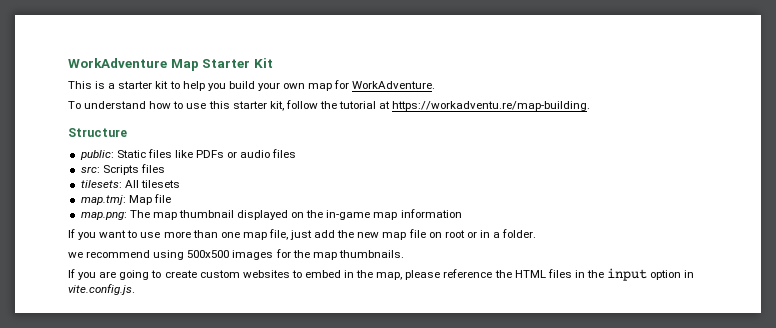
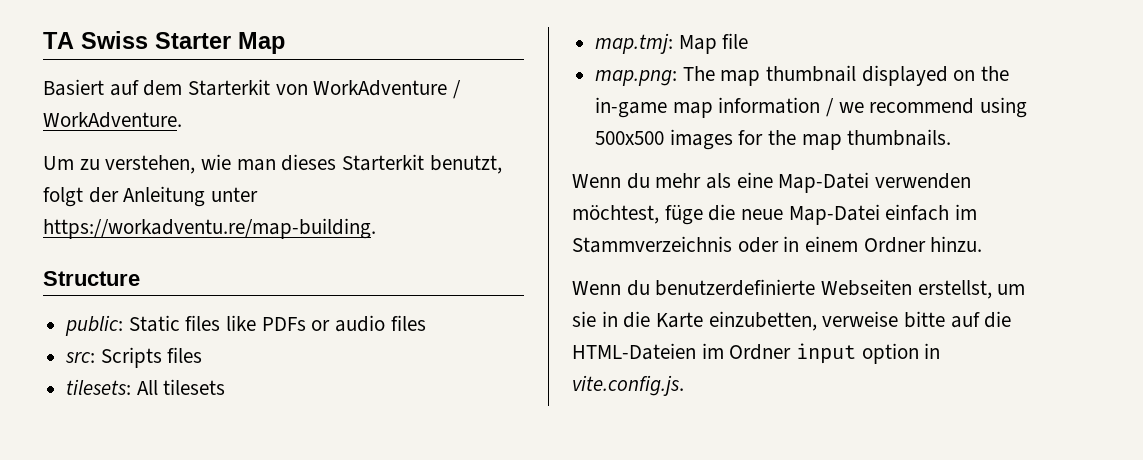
[68,58,273,71] [68,80,436,91] [68,100,391,111] WorkAdventure Map Starter Kit // This is a starter kit to help you build your own map for WorkAdventure. // To understand how to use this starter kit, follow the tutorial at -> [43,31,285,54] [43,79,462,99] [43,112,182,128] [43,154,502,174] [43,186,259,207] TA Swiss Starter Map // Basiert auf dem Starterkit von WorkAdventure / WorkAdventure. // Um zu verstehen, wie man dieses Starterkit benutzt, folgt der Anleitung unter
[68,229,537,240] // If you want to use more than one map file, just add the new map file on root or in a folder. // -> [826,98,835,117] /
[68,269,604,280] If you are going to create custom websites to embed in the map, please reference the HTML files in the -> [572,172,972,193] [572,204,978,225] [572,236,983,253] [572,279,1026,299] [572,311,1012,331] [572,343,792,360] Wenn du mehr als eine Map-Datei verwenden möchtest, füge die neue Map-Datei einfach im Stammverzeichnis oder in einem Ordner hinzu. // Wenn du benutzerdefinierte Webseiten erstellst, um sie in die Karte einzubetten, verweise bitte auf die HTML-Dateien im Ordner

